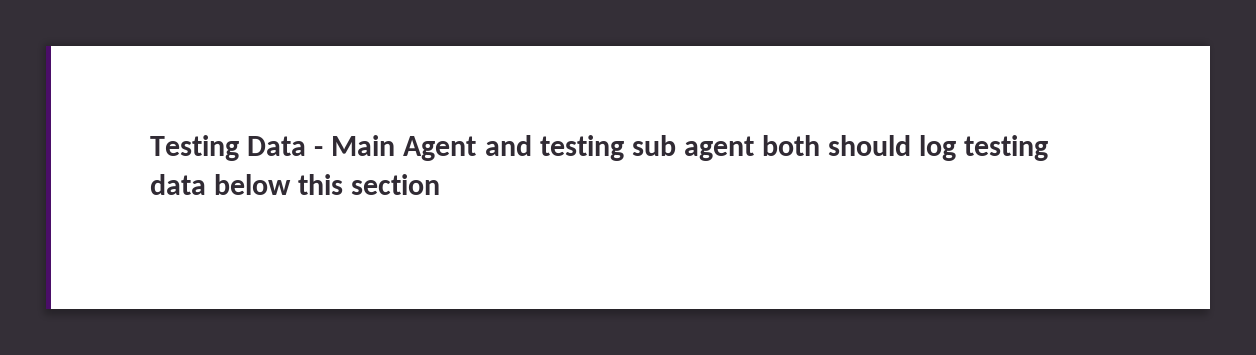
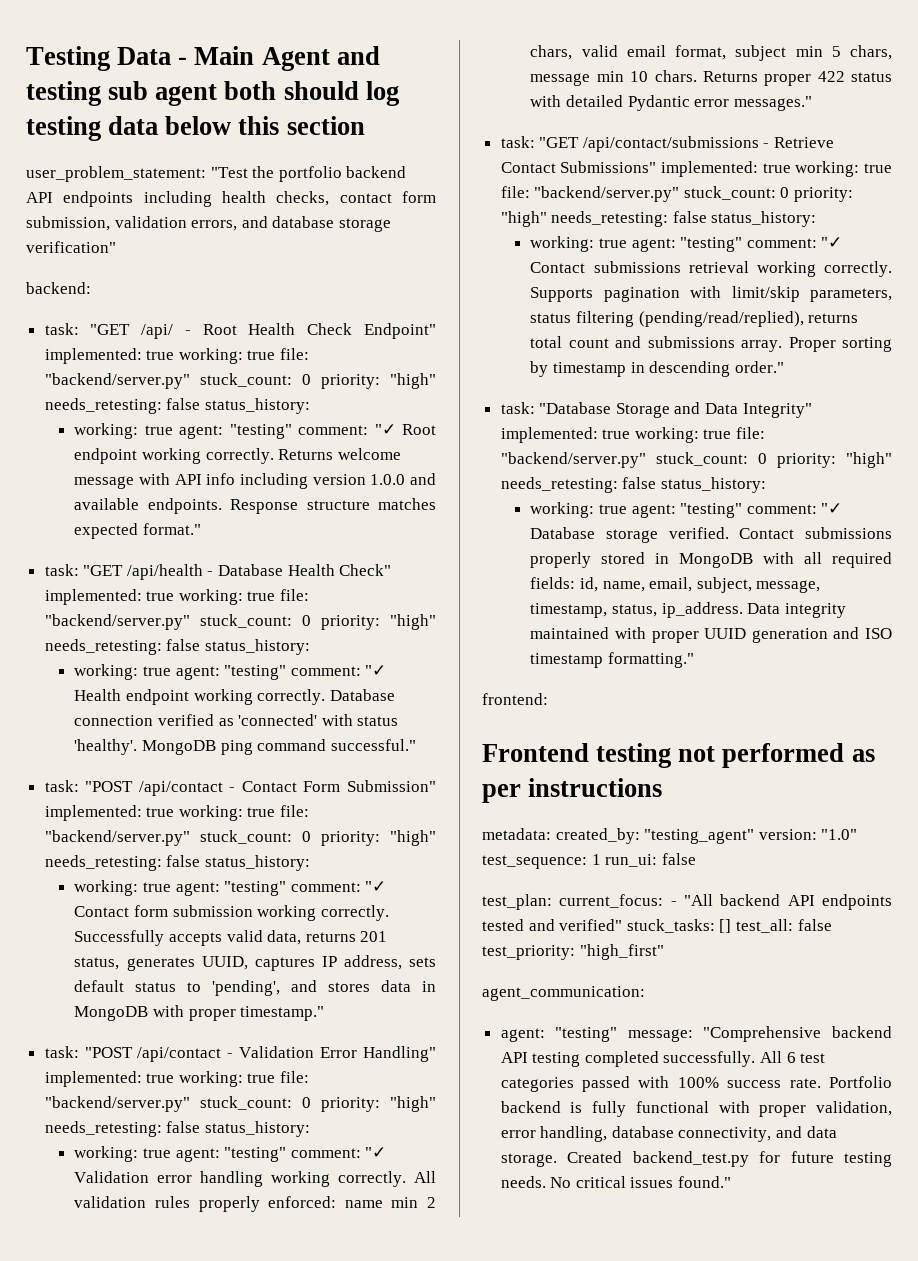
(441, 184) none -> [26,166,407,182] [26,191,436,207] [26,216,391,232] [26,241,116,253] [26,282,91,294] [44,323,437,339] [44,348,310,364] [44,373,436,389] [44,398,310,414] [74,423,436,439] [74,448,401,464] [74,473,436,489] [74,498,436,514] [74,523,202,539] [44,564,392,580] [44,589,310,605] [44,614,436,630] [44,639,310,655] [74,664,387,680] [74,689,395,705] [74,714,399,726] [74,739,416,755] [44,780,437,796] [44,805,310,821] [44,830,436,846] [44,855,310,871] [74,880,387,896] [74,905,389,921] [74,930,388,946] [74,955,437,971] [74,980,437,996] [74,1005,325,1021] [44,1046,436,1062] [44,1071,310,1087] [44,1096,436,1112] [44,1121,310,1137] [74,1146,387,1162] [74,1171,436,1187] [74,1196,437,1212] [530,45,892,61] [530,70,892,86] [530,95,812,111] [500,136,835,152] [500,161,892,177] [500,186,854,202] [500,211,817,227] [530,236,843,252] [530,261,892,277] [530,286,892,302] [530,311,859,327] [530,336,892,352] [530,361,784,377] [500,402,812,418] [500,427,766,443] [500,452,892,468] [500,477,766,493] [530,502,843,518] [530,527,892,543] [530,552,892,568] [530,577,821,593] [530,602,846,618] [530,627,892,643] [530,652,695,668] [482,693,548,705] [482,743,875,768] [482,778,663,803] [482,828,858,844] [482,853,696,869] [482,894,892,910] [482,919,832,933] [482,944,664,960] [482,986,645,1001] [500,1026,892,1042] [500,1051,826,1067] [500,1076,892,1092] [500,1101,892,1117] [500,1126,837,1142] [500,1151,892,1167] [500,1176,732,1188] // user_problem_statement: "Test the portfolio backend API endpoints including health checks, contact form submission, validation errors, and database storage verification" // backend: // task: "GET /api/ - Root Health Check Endpoint" implemented: true working: true file: "backend/server.py" stuck_count: 0 priority: "high" needs_retesting: false status_history: // working: true agent: "testing" comment: "✓ Root endpoint working correctly. Returns welcome message with API info including version 1.0.0 and available endpoints. Response structure matches expected format." // task: "GET /api/health - Database Health Check" implemented: true working: true file: "backend/server.py" stuck_count: 0 priority: "high" needs_retesting: false status_history: // working: true agent: "testing" comment: "✓ Health endpoint working correctly. Database connection verified as 'connected' with status 'healthy'. MongoDB ping command successful." // task: "POST /api/contact - Contact Form Submission" implemented: true working: true file: "backend/server.py" stuck_count: 0 priority: "high" needs_retesting: false status_history: // working: true agent: "testing" comment: "✓ Contact form submission working correctly. Successfully accepts valid data, returns 201 status, generates UUID, captures IP address, sets default status to 'pending', and stores data in MongoDB with proper timestamp." // task: "POST /api/contact - Validation Error Handling" implemented: true working: true file: "backend/server.py" stuck_count: 0 priority: "high" needs_retesting: false status_history: // working: true agent: "testing" comment: "✓ Validation error handling working correctly. All validation rules properly enforced: name min 2 chars, valid email format, subject min 5 chars, message min 10 chars. Returns proper 422 status with detailed Pydantic error messages." // task: "GET /api/contact/submissions - Retrieve Contact Submissions" implemented: true working: true file: "backend/server.py" stuck_count: 0 priority: "high" needs_retesting: false status_history: // working: true agent: "testing" comment: "✓ Contact submissions retrieval working correctly. Supports pagination with limit/skip parameters, status filtering (pending/read/replied), returns total count and submissions array. Proper sorting by timestamp in descending order." // task: "Database Storage and Data Integrity" implemented: true working: true file: "backend/server.py" stuck_count: 0 priority: "high" needs_retesting: false status_history: // working: true agent: "testing" comment: "✓ Database storage verified. Contact submissions properly stored in MongoDB with all required fields: id, name, email, subject, message, timestamp, status, ip_address. Data integrity maintained with proper UUID generation and ISO timestamp formatting." // frontend: // Frontend testing not performed as per instructions // metadata: created_by: "testing_agent" version: "1.0" test_sequence: 1 run_ui: false // test_plan: current_focus: - "All backend API endpoints tested and verified" stuck_tasks: [] test_all: false test_priority: "high_first" // agent_communication: // agent: "testing" message: "Comprehensive backend API testing completed successfully. All 6 test categories passed with 100% success rate. Portfolio backend is fully functional with proper validation, error handling, database connectivity, and data storage. Created backend_test.py for future testing needs. No critical issues found."

